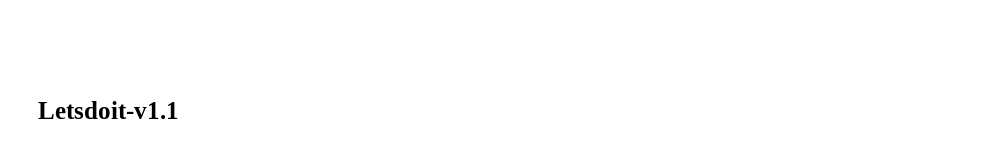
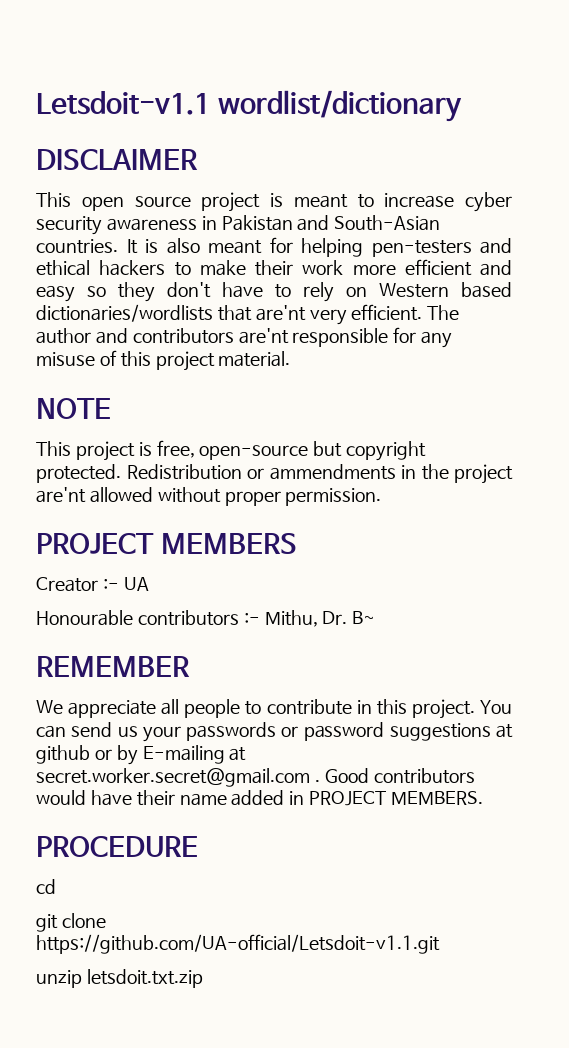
(179, 110) none -> [217,90,462,122] [36,149,198,170] [36,192,512,212] [36,215,441,235] [36,237,513,257] [36,259,513,276] [36,282,513,302] [36,304,460,325] [36,327,453,348] [36,350,291,371] [36,398,111,419] [36,440,427,461] [36,464,513,484] [36,487,382,506] [36,533,297,554] [36,577,149,592] [36,610,376,627] [36,656,190,677] [36,699,513,719] [36,722,513,742] [36,745,247,765] [36,768,475,787] [36,790,484,806] [36,836,198,857] [36,879,56,894] [36,913,106,932] [36,934,440,954] [36,969,203,988] wordlist/dictionary // DISCLAIMER // This open source project is meant to increase cyber security awareness in Pakistan and South-Asian countries. It is also meant for helping pen-testers and ethical hackers to make their work more efficient and easy so they don't have to rely on Western based dictionaries/wordlists that are'nt very efficient. The author and contributors are'nt responsible for any misuse of this project material. // NOTE // This project is free, open-source but copyright protected. Redistribution or ammendments in the project are'nt allowed without proper permission. // PROJECT MEMBERS // Creator :- UA // Honourable contributors :- Mithu, Dr. B~ // REMEMBER // We appreciate all people to contribute in this project. You can send us your passwords or password suggestions at github or by E-mailing at secret.worker.secret@gmail.com . Good contributors would have their name added in PROJECT MEMBERS. // PROCEDURE // cd // git clone https://github.com/UA-official/Letsdoit-v1.1.git // unzip letsdoit.txt.zip

